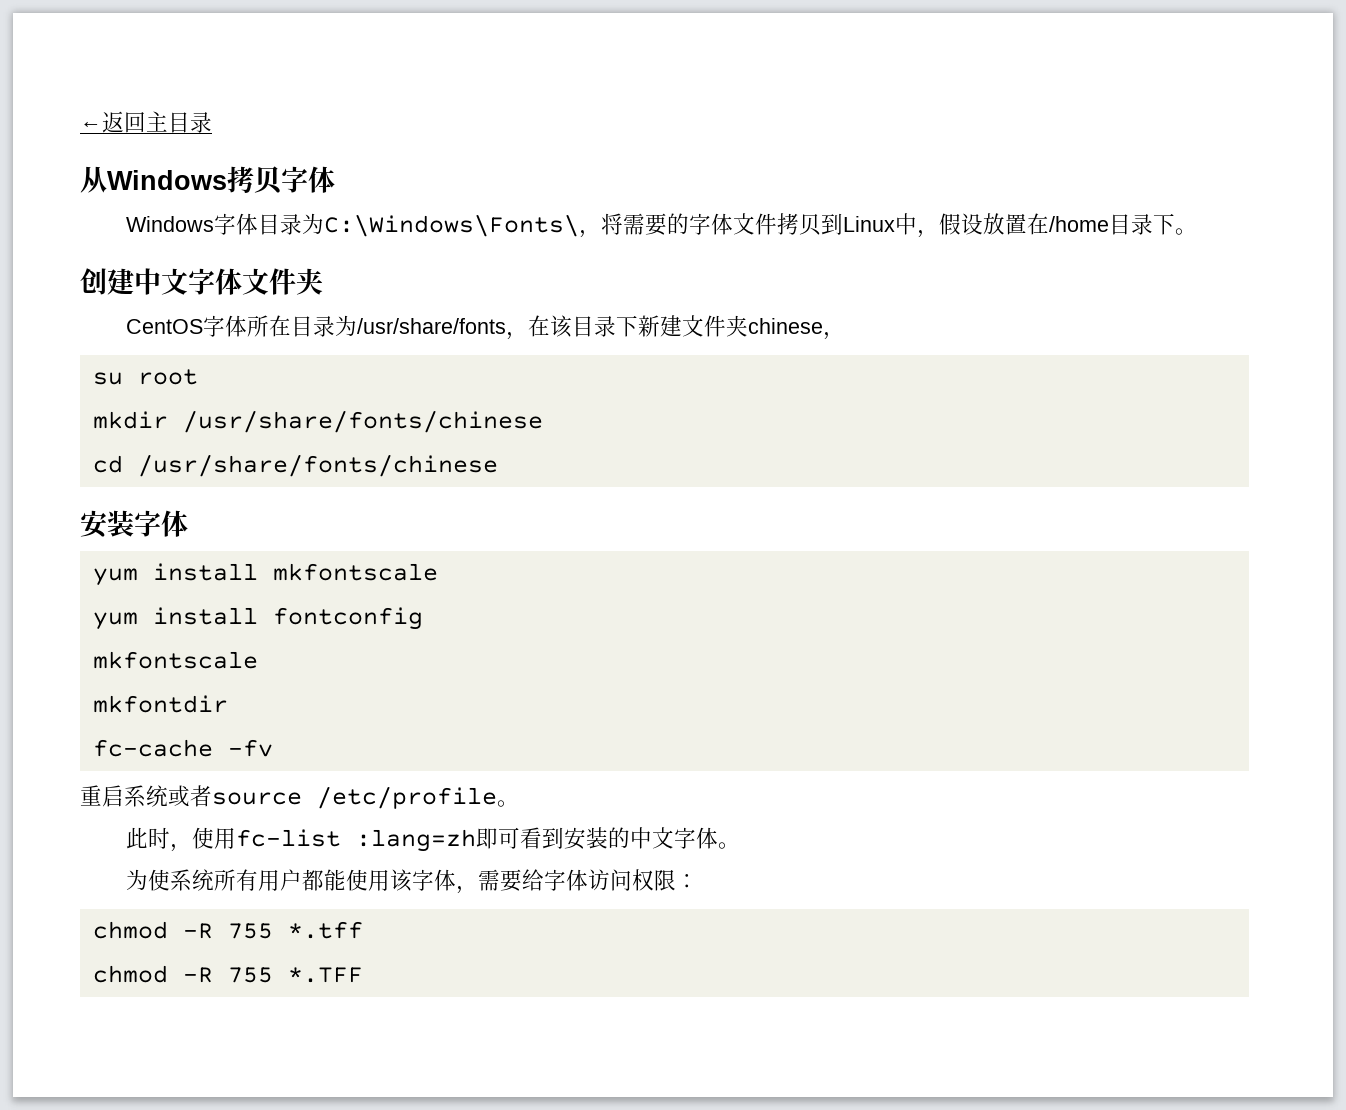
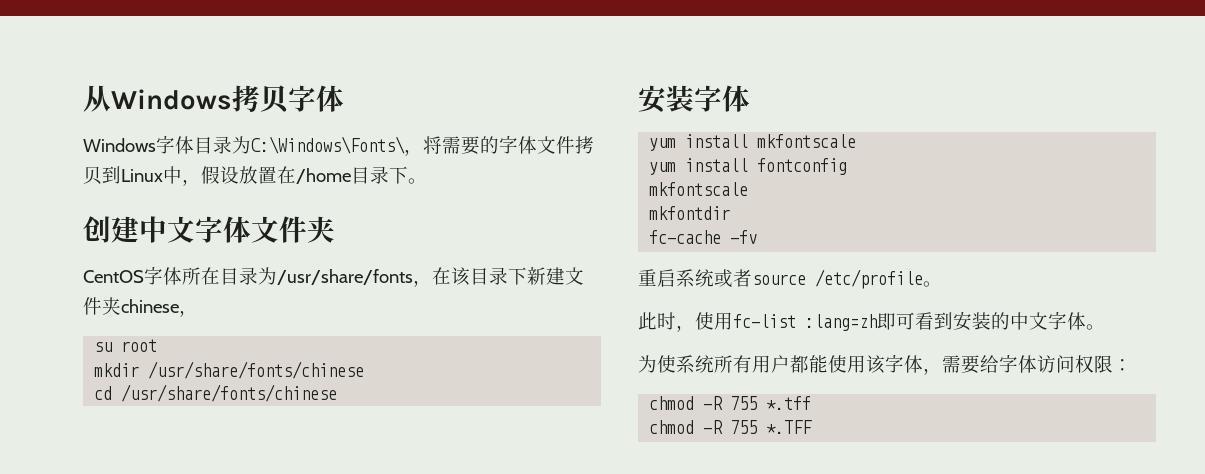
[80,111,212,133] ←返回主目录 // -> (83, 98) none

